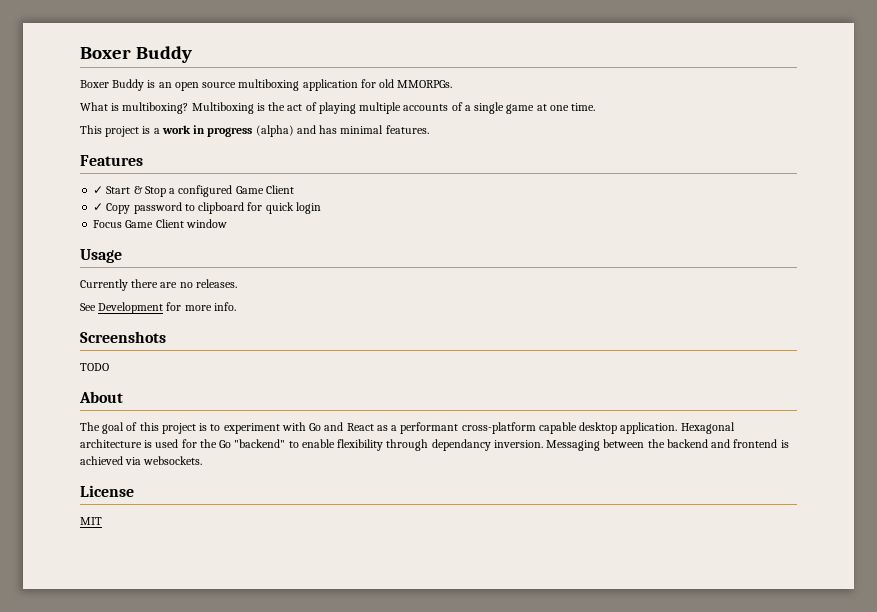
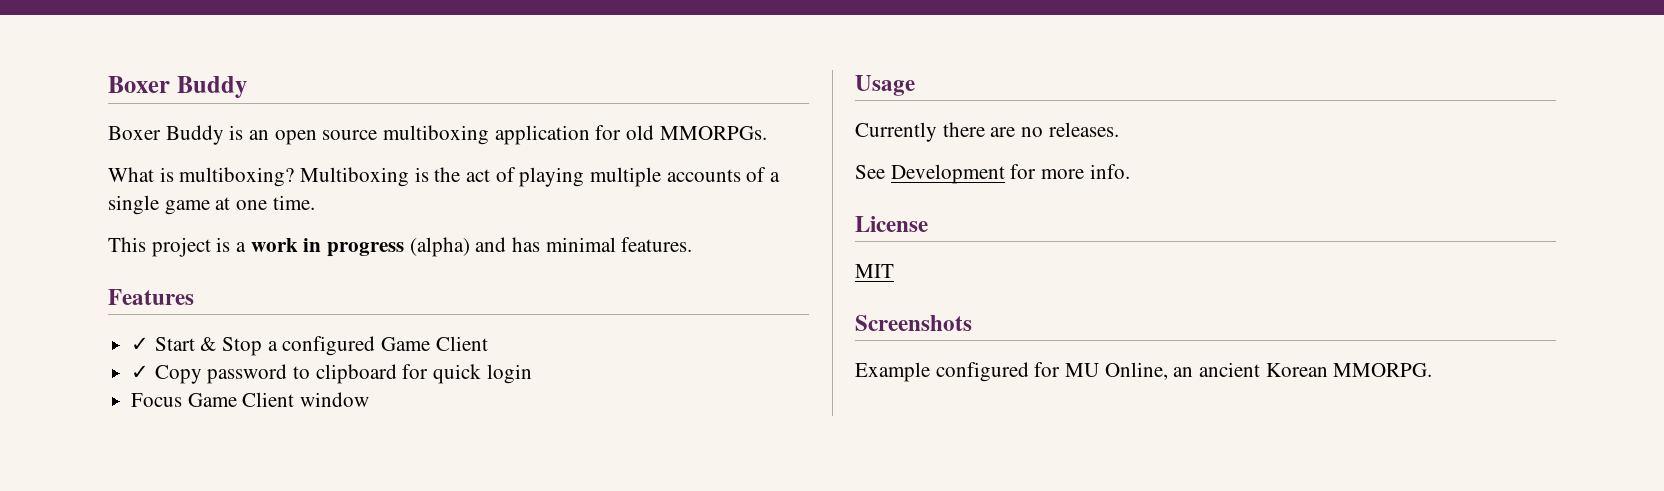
[80,331,166,343] [80,363,109,371] [79,391,123,403] [80,422,735,434] [80,439,789,451] [80,456,203,465] [80,485,134,497] [80,517,102,525] Screenshots // TODO // About // The goal of this project is to experiment with Go and React as a performant cross-platform capable desktop application. Hexagonal architecture is used for the Go "backend" to enable flexibility through dependancy inversion. Messaging between the backend and frontend is achieved via websockets. // License // MIT -> [855,216,928,232] [855,264,894,278] [855,315,972,331] [855,362,1433,382] License // MIT // Screenshots // Example configured for MU Online, an ancient Korean MMORPG.

